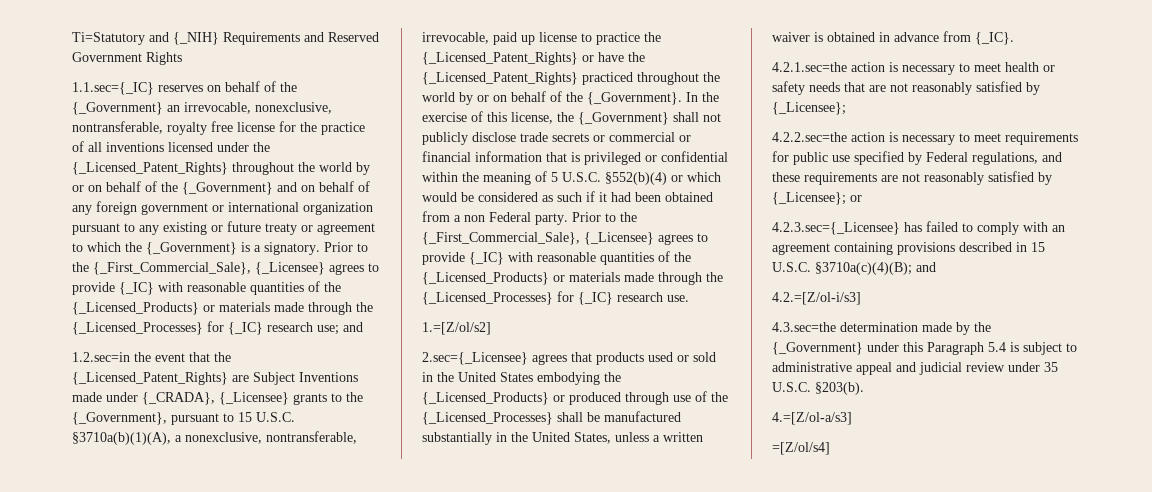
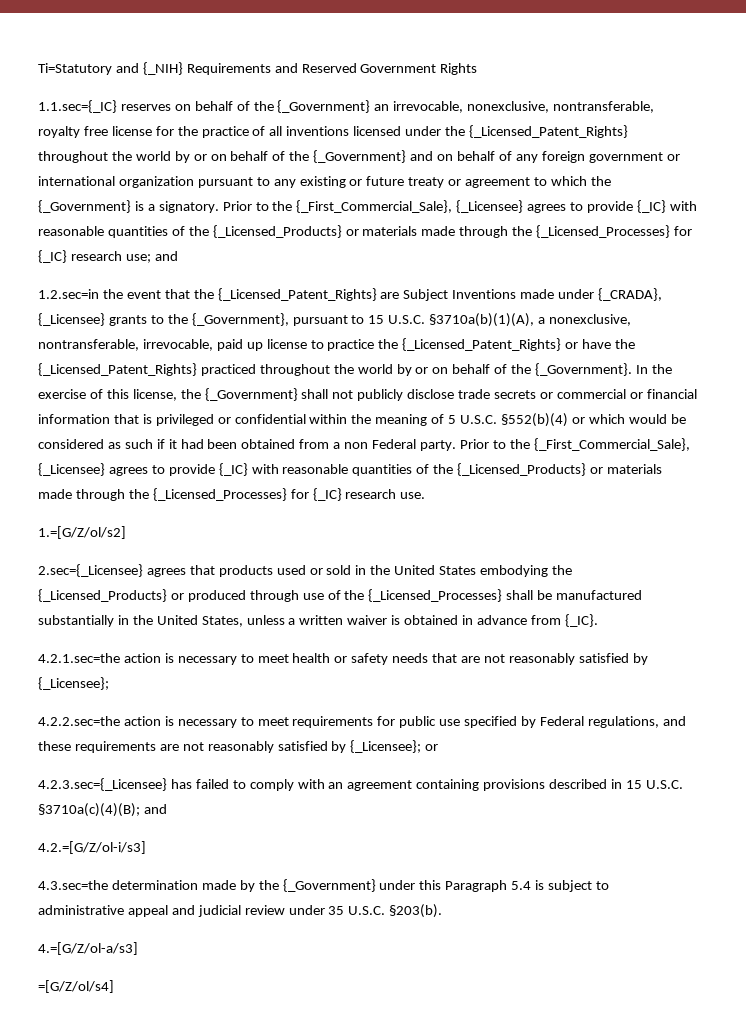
[422,322,491,335] 1.=[Z/ol/s2] -> [38,526,126,539] 1.=[G/Z/ol/s2]
[772,292,861,305] 4.2.=[Z/ol-i/s3] -> [38,841,146,854] 4.2.=[G/Z/ol-i/s3]
[772,412,852,425] [772,442,830,455] 4.=[Z/ol-a/s3] // =[Z/ol/s4] -> [38,942,138,955] [38,980,114,993] 4.=[G/Z/ol-a/s3] // =[G/Z/ol/s4]

